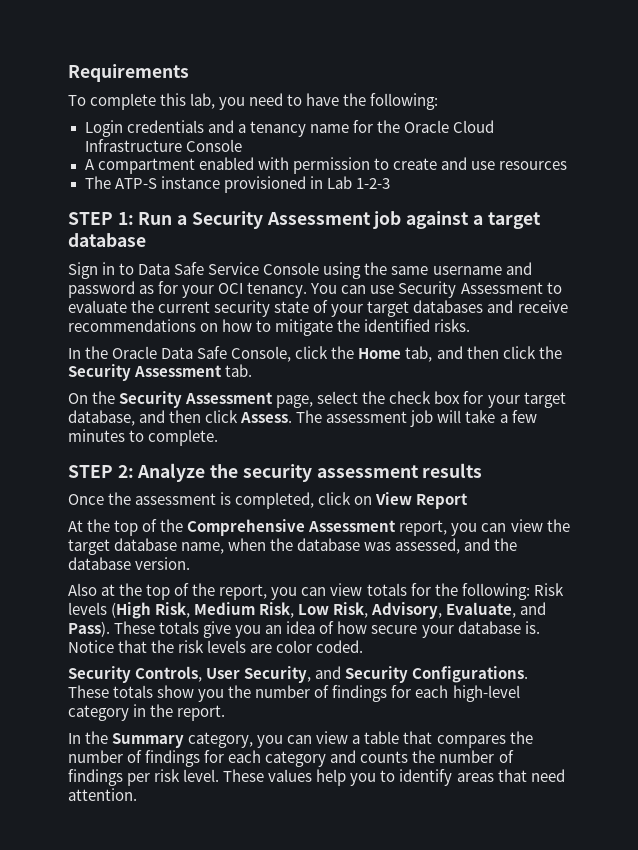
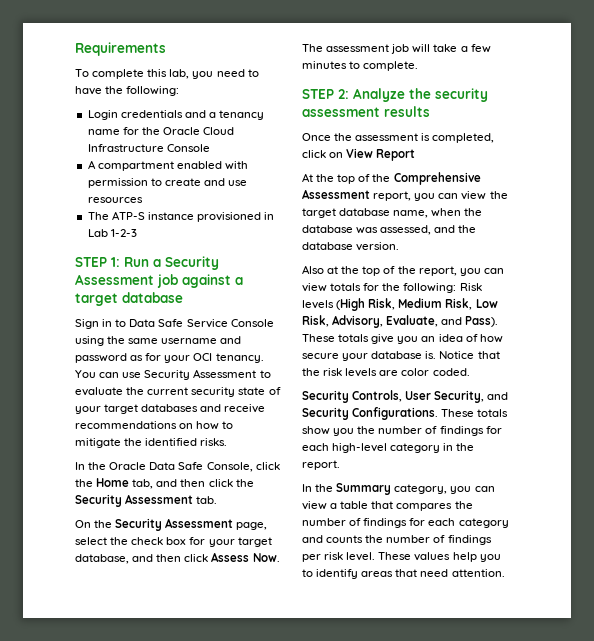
[240,412,293,423] Assess. -> [211,552,280,562] Assess Now.

